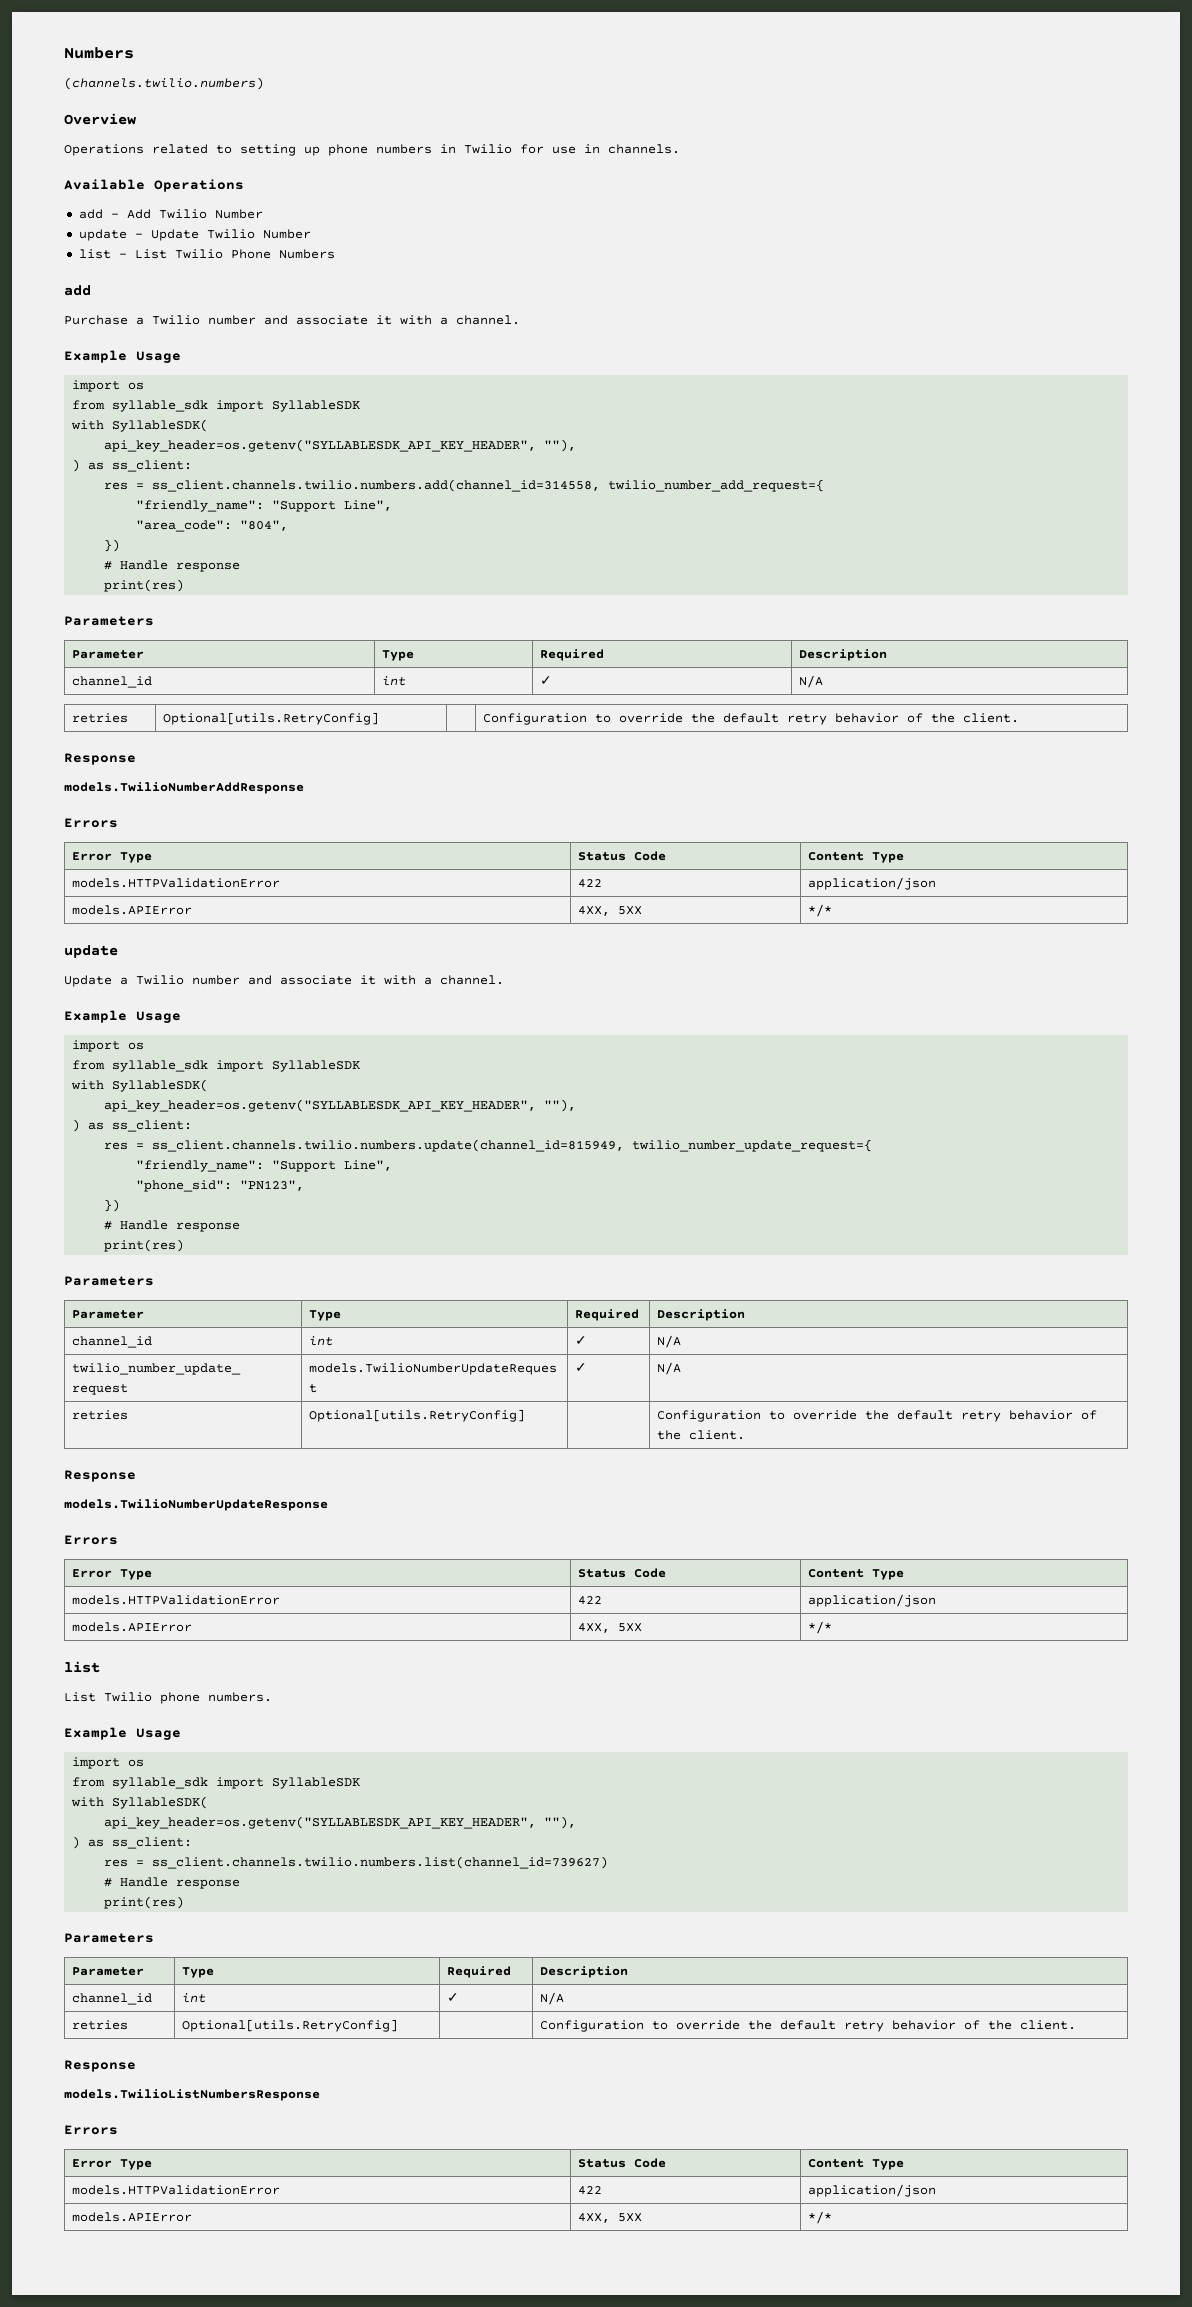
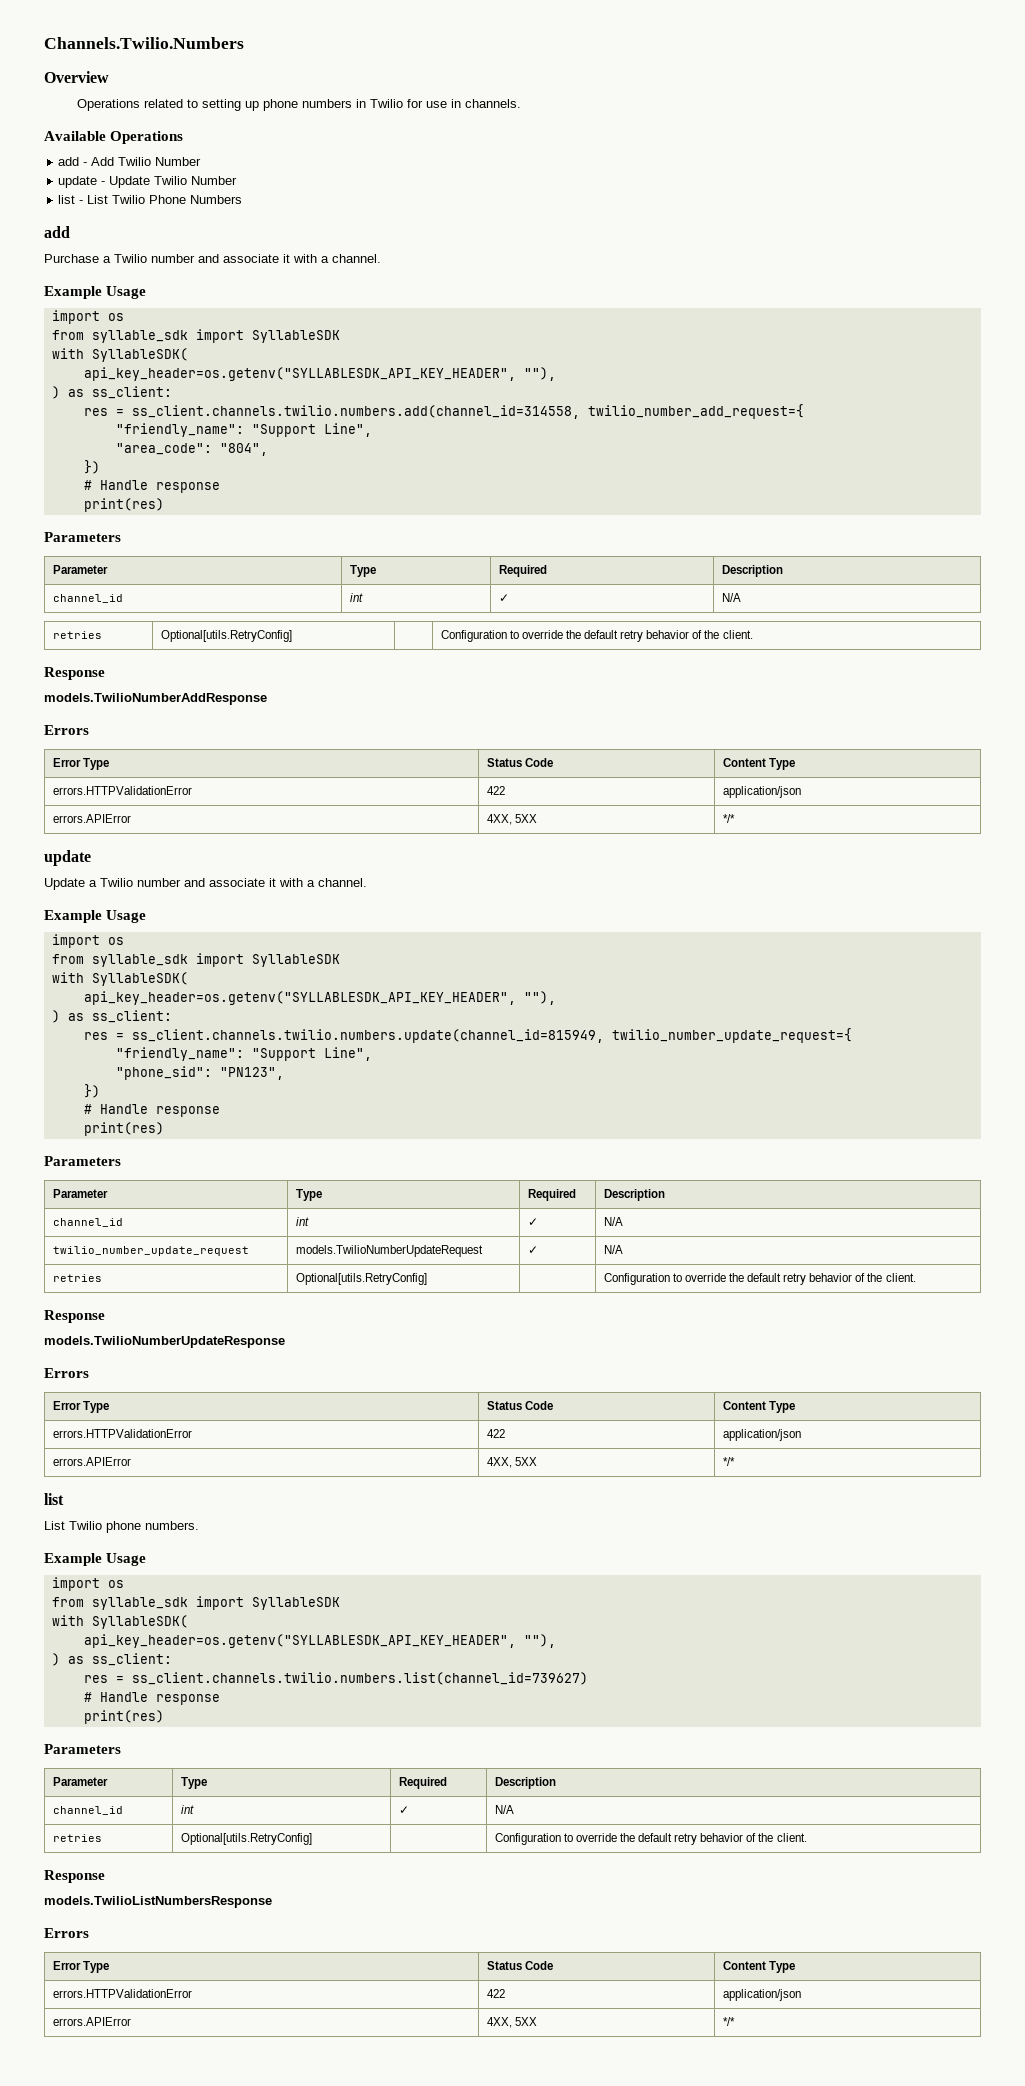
[64,47,134,59] [64,77,264,90] Numbers // (channels.twilio.numbers) -> [44,37,244,49] Channels.Twilio.Numbers
[72,878,281,888] [578,879,603,888] [808,877,937,890] [72,905,193,915] models.HTTPValidationError | 422 | application/json // models.APIError -> [52,786,192,795] [486,786,505,795] [722,786,801,798] [52,814,131,823] errors.HTTPValidationError | 422 | application/json // errors.APIError
[72,1595,281,1605] [578,1596,603,1605] [808,1594,937,1607] [72,1622,193,1632] models.HTTPValidationError | 422 | application/json // models.APIError -> [52,1429,192,1438] [486,1429,505,1438] [722,1429,801,1441] [52,1457,131,1466] errors.HTTPValidationError | 422 | application/json // errors.APIError
[72,2185,281,2195] [578,2186,603,2195] [808,2184,937,2197] [72,2212,193,2222] models.HTTPValidationError | 422 | application/json // models.APIError -> [52,1989,192,1998] [486,1989,505,1998] [722,1989,801,2001] [52,2017,131,2026] errors.HTTPValidationError | 422 | application/json // errors.APIError

